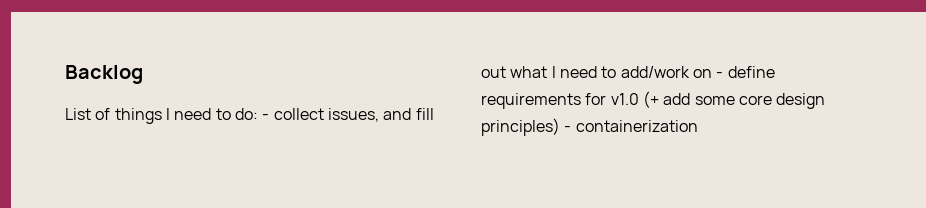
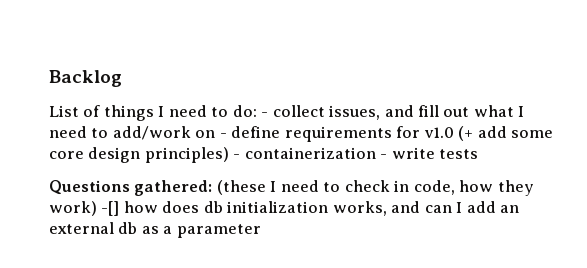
(698, 126) none -> [380,147,479,159] [49,180,534,196] [49,201,520,216] [49,222,261,238] - write tests // Questions gathered: (these I need to check in code, how they work) -[] how does db initialization works, and can I add an external db as a parameter

